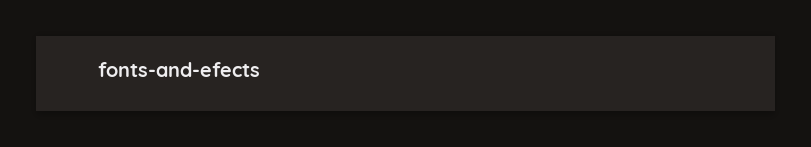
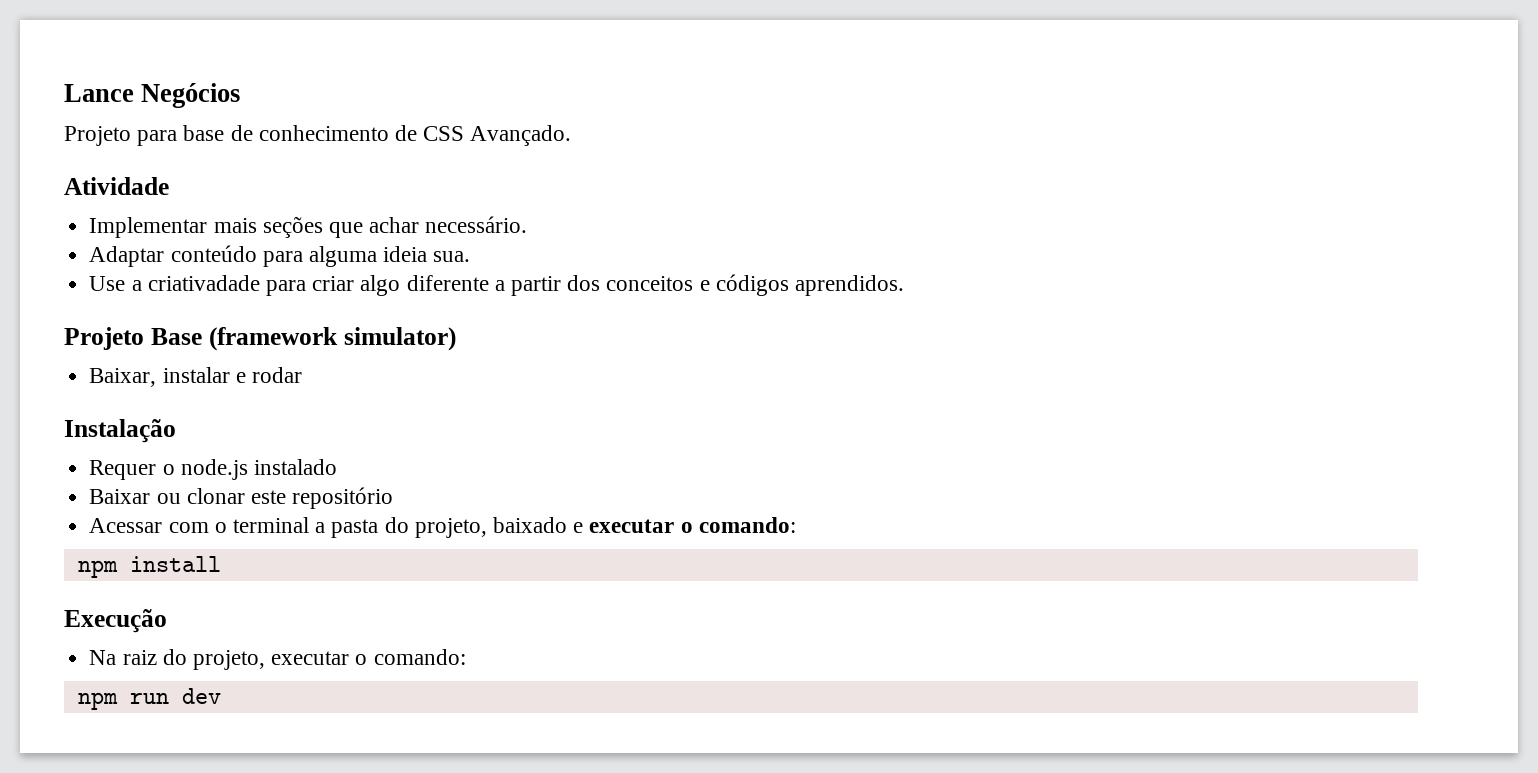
[98,62,260,77] fonts-and-efects -> [64,83,241,108] [64,125,572,146] [64,177,169,195] [89,216,528,238] [89,245,471,267] [89,274,905,296] [64,327,456,351] [89,367,302,387] [64,419,176,443] [89,459,337,480] [89,487,394,509] [89,517,796,538] [77,556,221,578] [64,609,167,633] [89,649,466,670] [77,688,221,710] Lance Negócios // Projeto para base de conhecimento de CSS Avançado. // Atividade // Implementar mais seções que achar necessário. // Adaptar conteúdo para alguma ideia sua. // Use a criativadade para criar algo diferente a partir dos conceitos e códigos aprendidos. // Projeto Base (framework simulator) // Baixar, instalar e rodar // Instalação // Requer o node.js instalado // Baixar ou clonar este repositório // Acessar com o terminal a pasta do projeto, baixado e executar o comando: // npm install // Execução // Na raiz do projeto, executar o comando: // npm run dev

